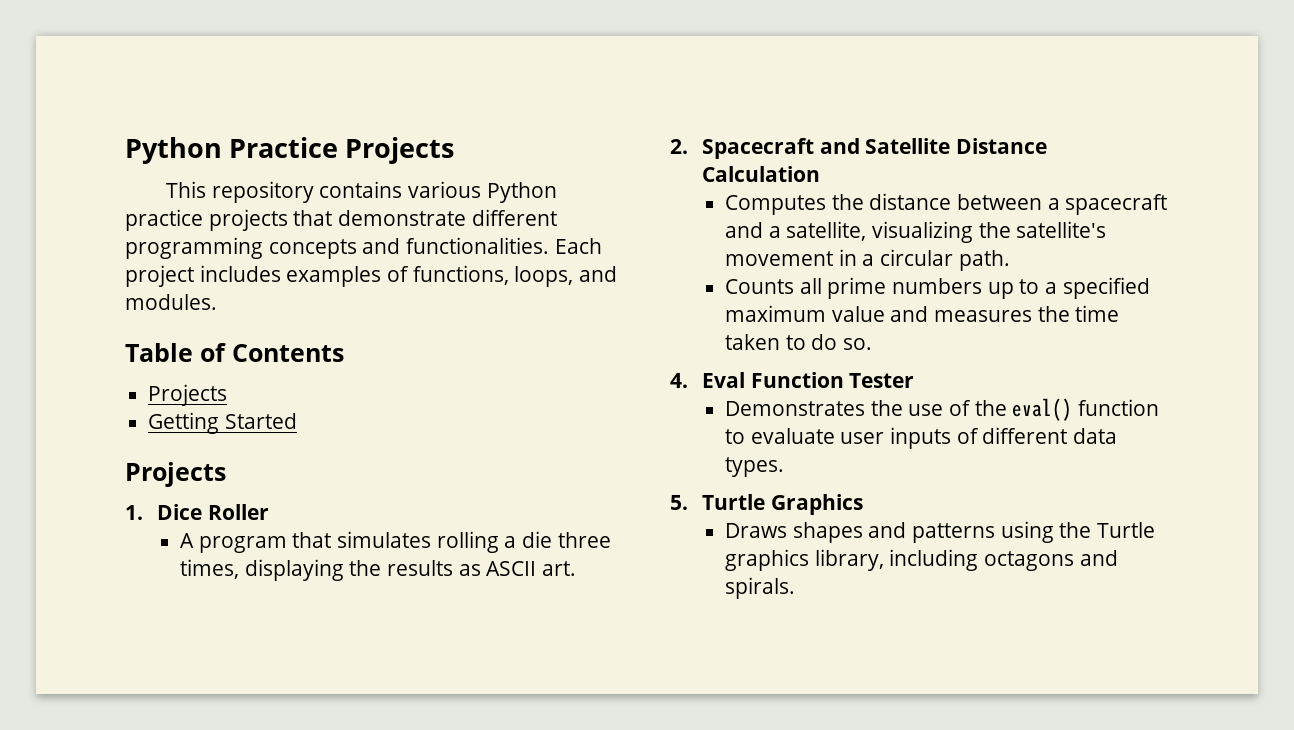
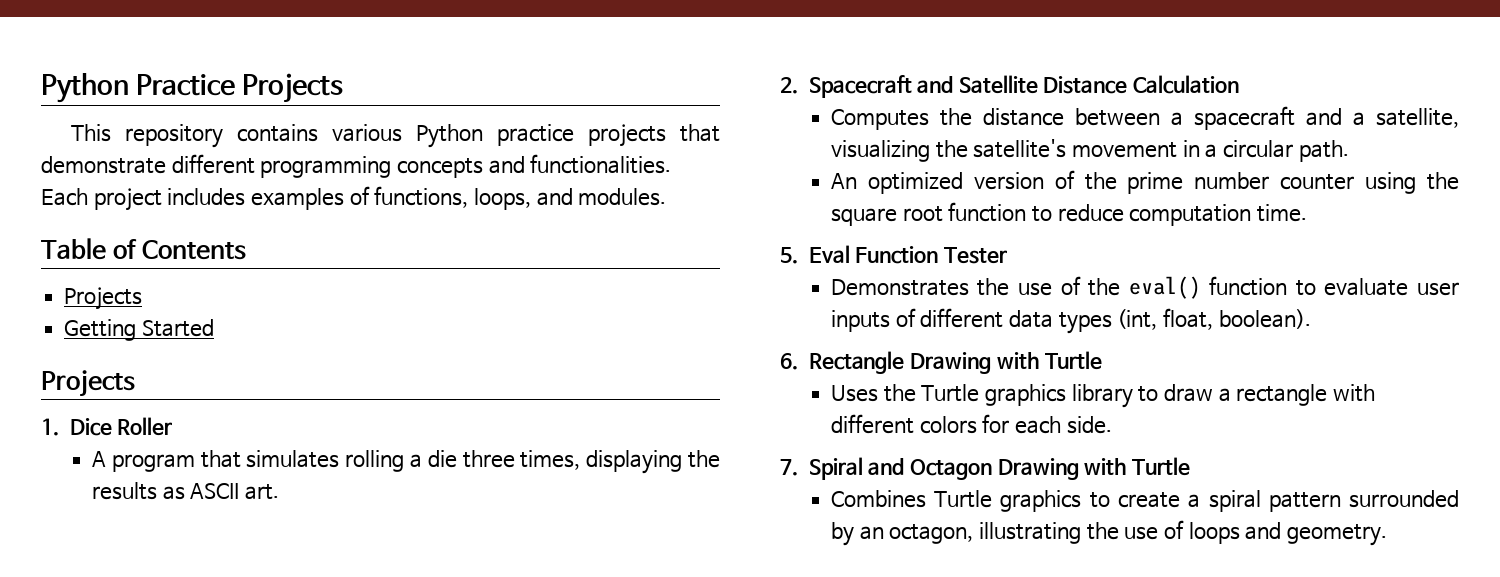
[725,277,1150,299] [725,305,1120,322] [725,334,873,350] [670,373,688,388] Counts all prime numbers up to a specified maximum value and measures the time taken to do so. // 4. -> [830,170,1459,194] [830,202,1307,226] [780,247,798,264] An optimized version of the prime number counter using the square root function to reduce computation time. // 5.
[725,457,785,477] [670,494,863,515] [725,521,1156,543] [725,549,1118,571] [725,577,796,599] types. // 5. Turtle Graphics // Draws shapes and patterns using the Turtle graphics library, including octagons and spirals. -> [1058,308,1311,334] [780,351,1103,374] [830,384,1375,408] [830,414,1112,434] [780,457,1190,480] [830,490,1460,512] [830,520,1387,546] types (int, float, boolean). // 6. Rectangle Drawing with Turtle // Uses the Turtle graphics library to draw a rectangle with different colors for each side. // 7. Spiral and Octagon Drawing with Turtle // Combines Turtle graphics to create a spiral pattern surrounded by an octagon, illustrating the use of loops and geometry.

